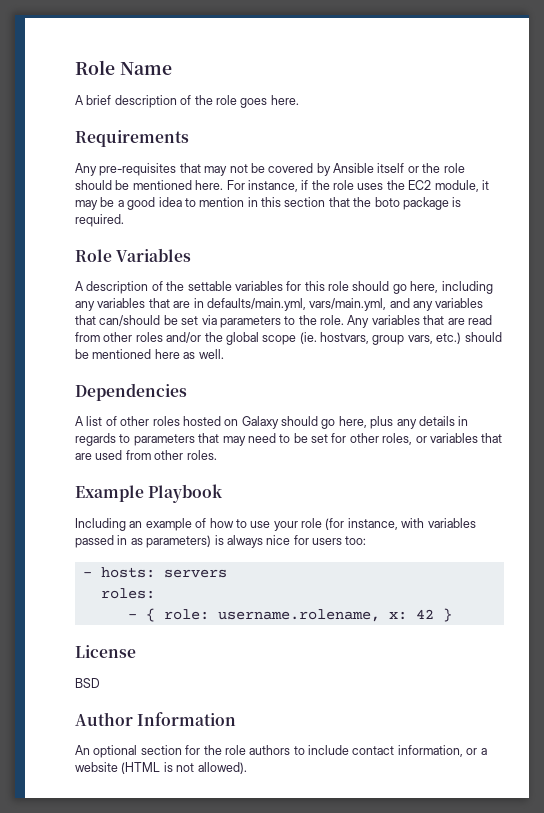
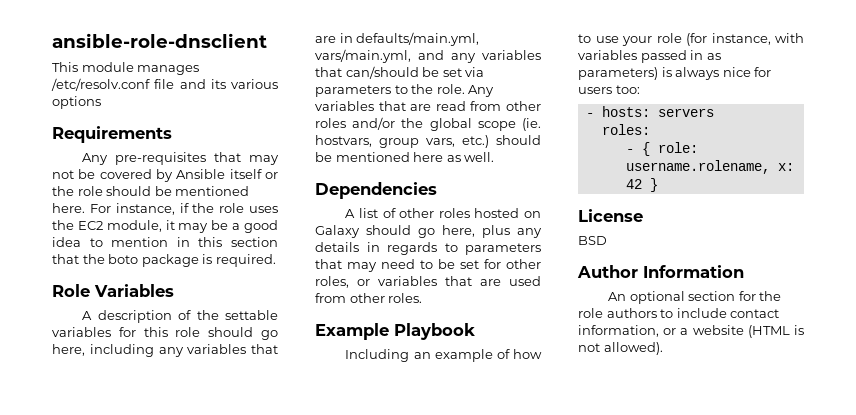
[75,60,172,75] [75,95,299,108] Role Name // A brief description of the role goes here. -> [52,33,267,48] [52,62,200,75] [51,78,278,91] [52,96,101,109] ansible-role-dnsclient // This module manages /etc/resolv.conf file and its various options

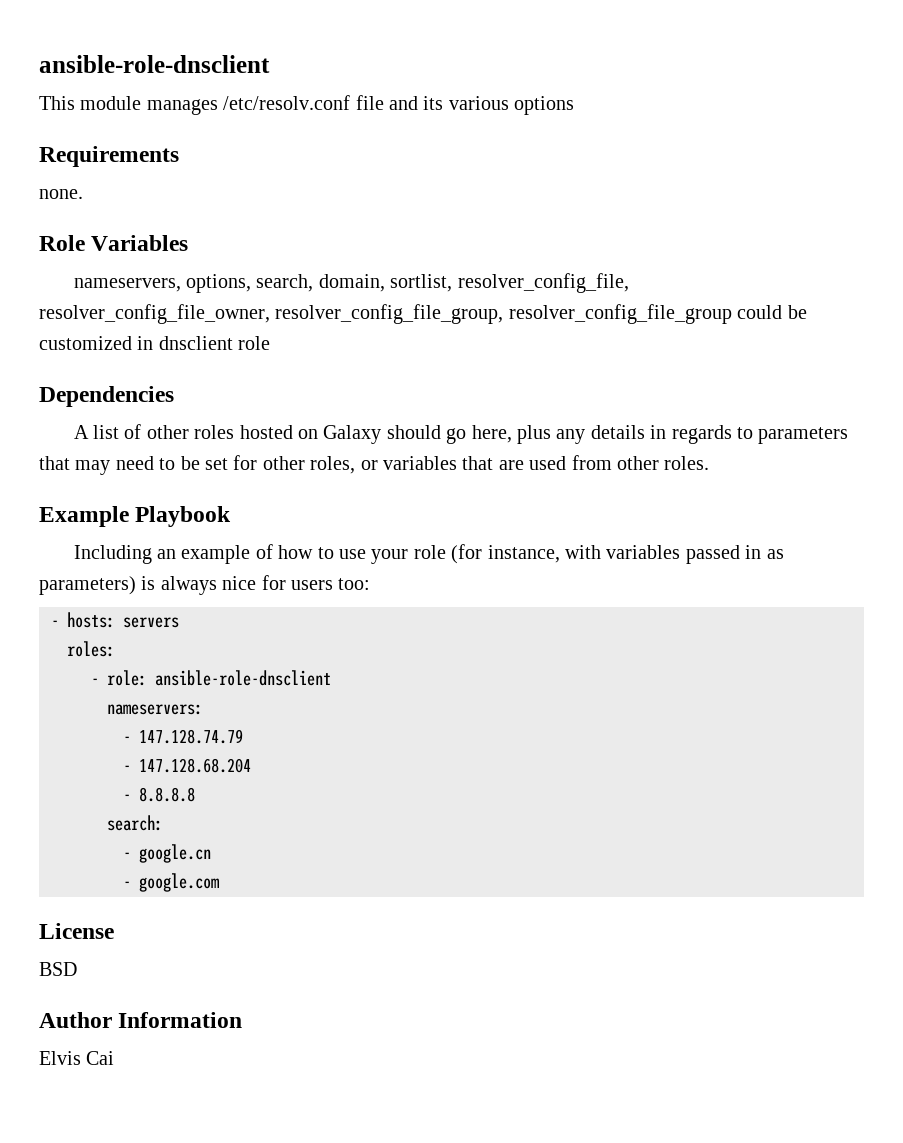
[82,152,279,165] [52,169,278,182] [52,186,250,196] [52,203,278,215] [52,220,278,233] [52,237,278,247] [52,254,276,267] [52,284,174,297] [82,310,278,323] [52,327,278,340] [52,344,278,357] [315,32,480,46] [315,49,541,63] [315,66,485,79] [315,84,495,97] [315,101,541,111] [315,117,541,131] [315,135,541,148] [315,152,495,162] Any pre-requisites that may not be covered by Ansible itself or the role should be mentioned here. For instance, if the role uses the EC2 module, it may be a good idea to mention in this section that the boto package is required. // Role Variables // A description of the settable variables for this role should go here, including any variables that are in defaults/main.yml, vars/main.yml, and any variables that can/should be set via parameters to the role. Any variables that are read from other roles and/or the global scope (ie. hostvars, group vars, etc.) should be mentioned here as well. -> [39,189,83,199] [39,235,189,251] [73,273,629,293] [39,304,807,324] [39,336,271,350] none. // Role Variables // nameservers, options, search, domain, sortlist, resolver_config_file, resolver_config_file_owner, resolver_config_file_group, resolver_config_file_group could be customized in dnsclient role
[641,142,698,156] [625,160,794,174] [625,178,658,192] [578,209,643,222] [578,236,607,245] [577,265,744,278] [608,291,782,304] [578,308,780,318] [578,325,804,338] [578,342,663,355] { role: username.rolename, x: 42 } // License // BSD // Author Information // An optional section for the role authors to include contact information, or a website (HTML is not allowed). -> [107,670,331,686] [107,704,203,715] [123,729,243,744] [123,758,251,773] [123,787,195,802] [107,815,163,831] [123,844,211,863] [123,873,219,892] [39,923,114,939] [39,962,77,976] [39,1012,243,1028] [39,1051,115,1065] role: ansible-role-dnsclient // nameservers: // - 147.128.74.79 // - 147.128.68.204 // - 8.8.8.8 // search: // - google.cn // - google.com // License // BSD // Author Information // Elvis Cai

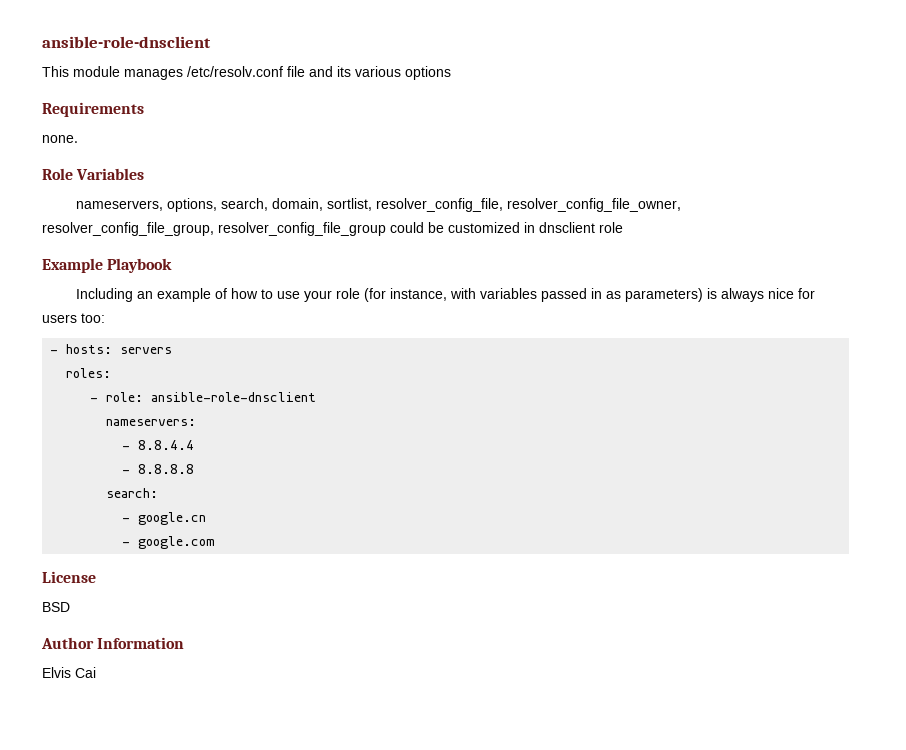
[39,386,174,407] [73,424,849,444] [39,455,710,475] // Dependencies // A list of other roles hosted on Galaxy should go here, plus any details in regards to parameters that may need to be set for other roles, or variables that are used from other roles. -> (623, 227) none
[139,729,243,744] [123,758,251,773] 147.128.74.79 // - 147.128.68.204 -> [138,440,195,450] 8.8.4.4

